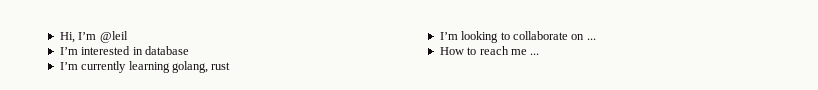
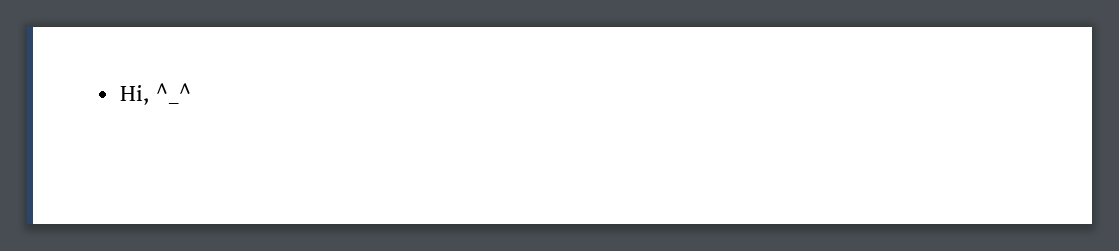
[78,31,128,43] [59,46,189,55] [59,61,231,73] [439,31,596,43] [439,46,540,55] I’m @leil // I’m interested in database // I’m currently learning golang, rust // I’m looking to collaborate on ... // How to reach me ... -> [155,83,191,104] ^_^

